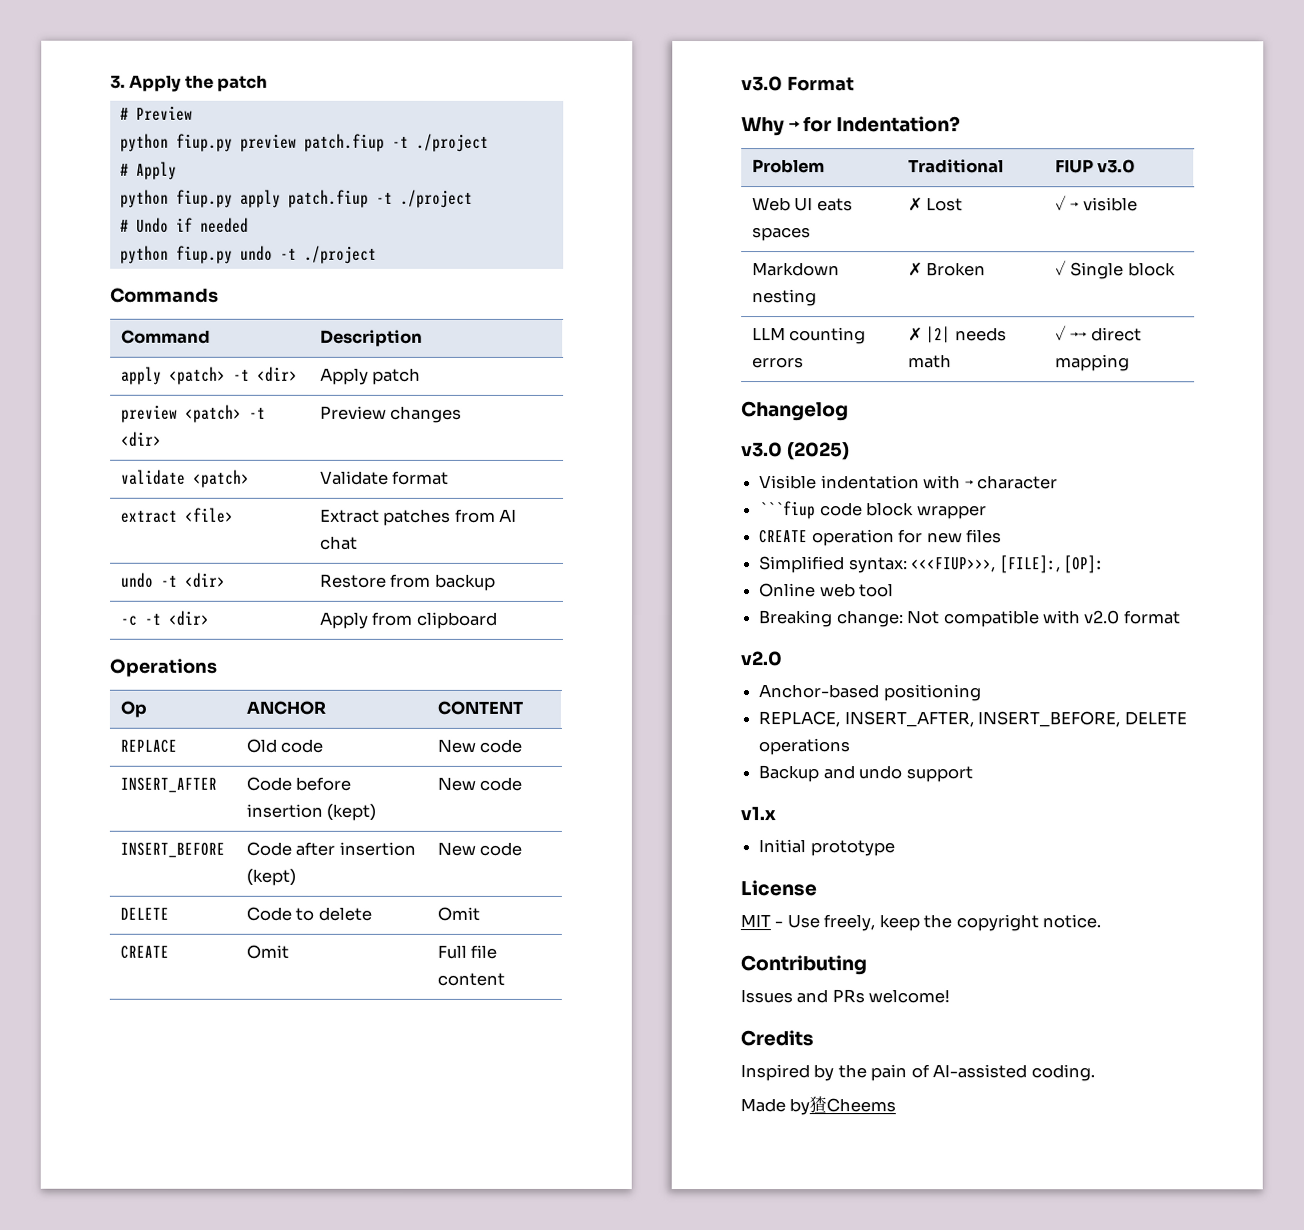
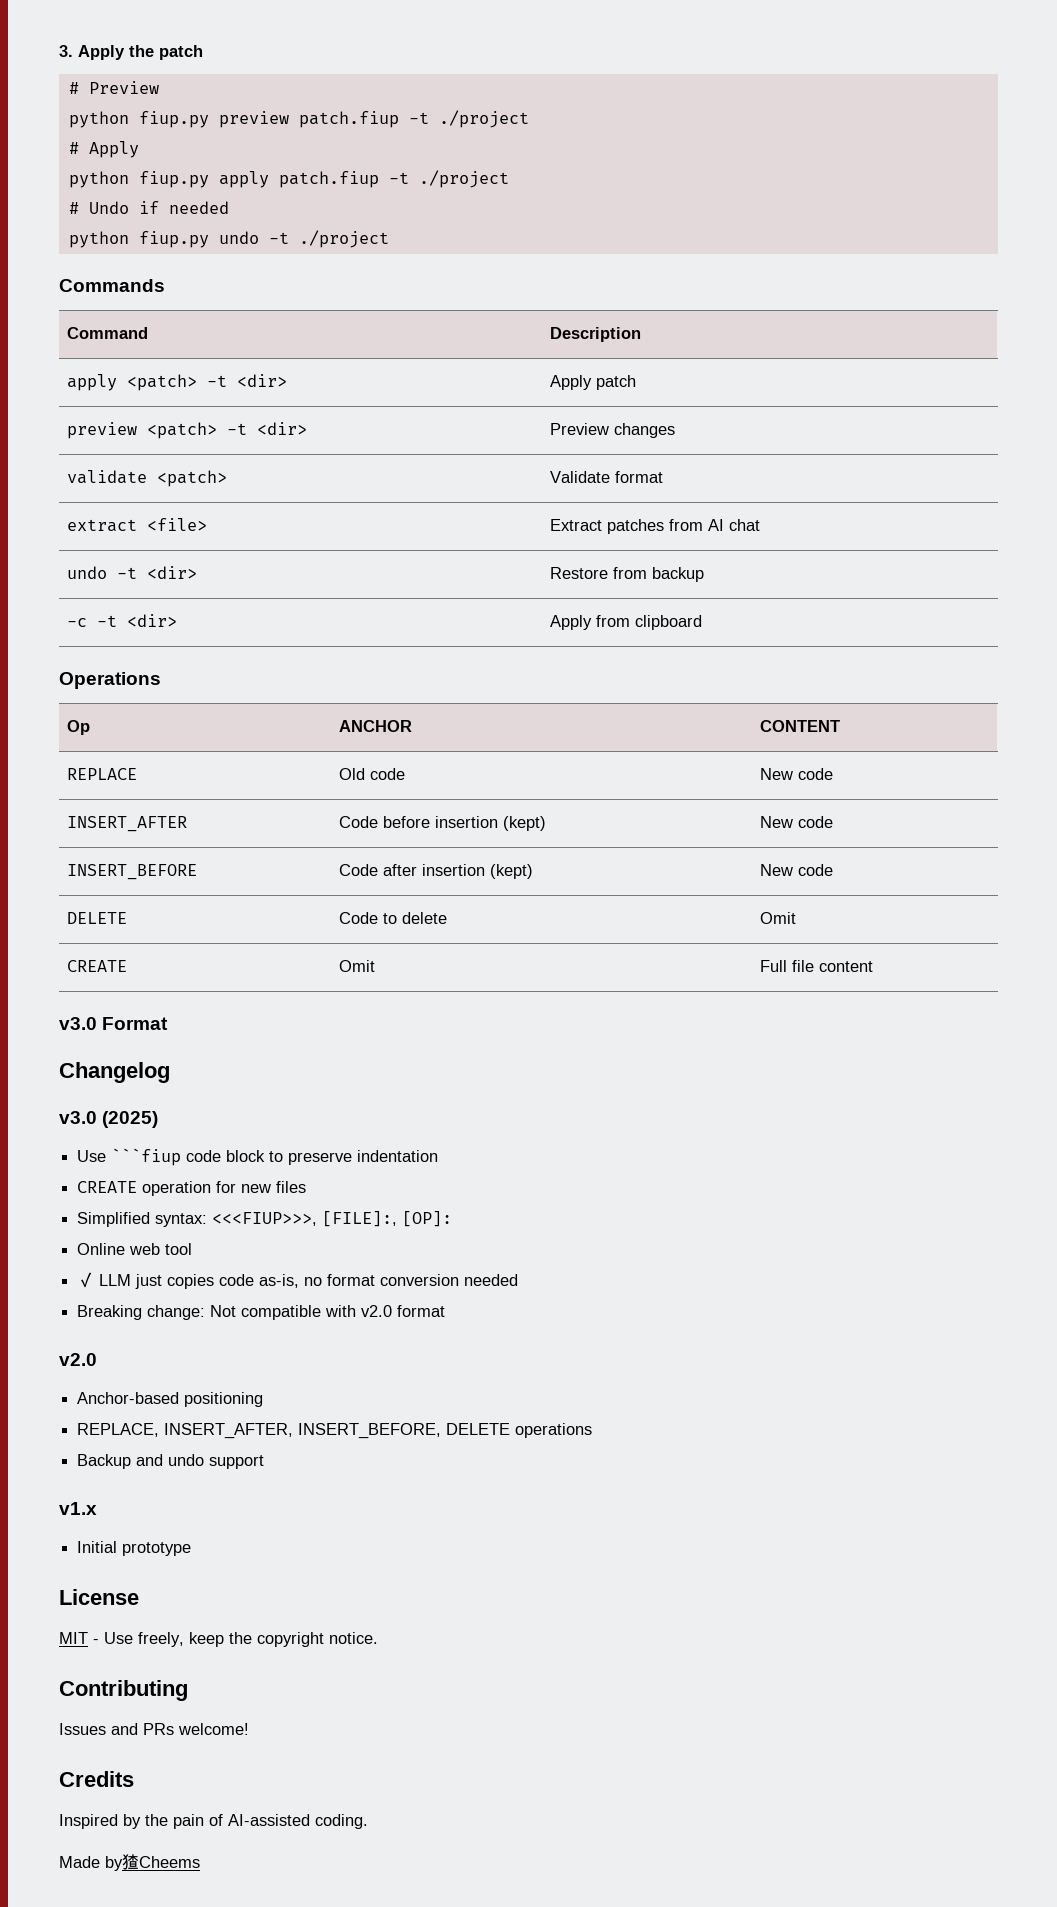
[741,116,962,137] [751,159,825,174] [907,159,1004,174] [1054,159,1137,174] [751,197,853,212] [751,227,811,242] [907,197,964,212] [1054,195,1138,212] [751,262,840,277] [751,289,817,307] [907,262,987,277] [1054,260,1176,280] [751,327,867,345] [751,357,804,369] [907,326,1007,344] [907,354,952,369] [1054,325,1142,342] [1054,354,1130,372] [741,401,849,422] [741,442,850,461] [759,475,1058,490] [759,501,987,520] Why → for Indentation? // Problem | Traditional | FIUP v3.0 // Web UI eats spaces | ✗ Lost | ✓ → visible // Markdown nesting | ✗ Broken | ✓ Single block // LLM counting errors | ✗ |2| needs math | ✓ →→ direct mapping // Changelog // v3.0 (2025) // Visible indentation with → character // ```fiup code block wrapper -> [59,1062,170,1083] [59,1111,159,1128] [77,1148,439,1166] Changelog // v3.0 (2025) // Use ```fiup code block to preserve indentation
(895, 590) none -> [77,1272,519,1289] // ✓ LLM just copies code as-is, no format conversion needed

